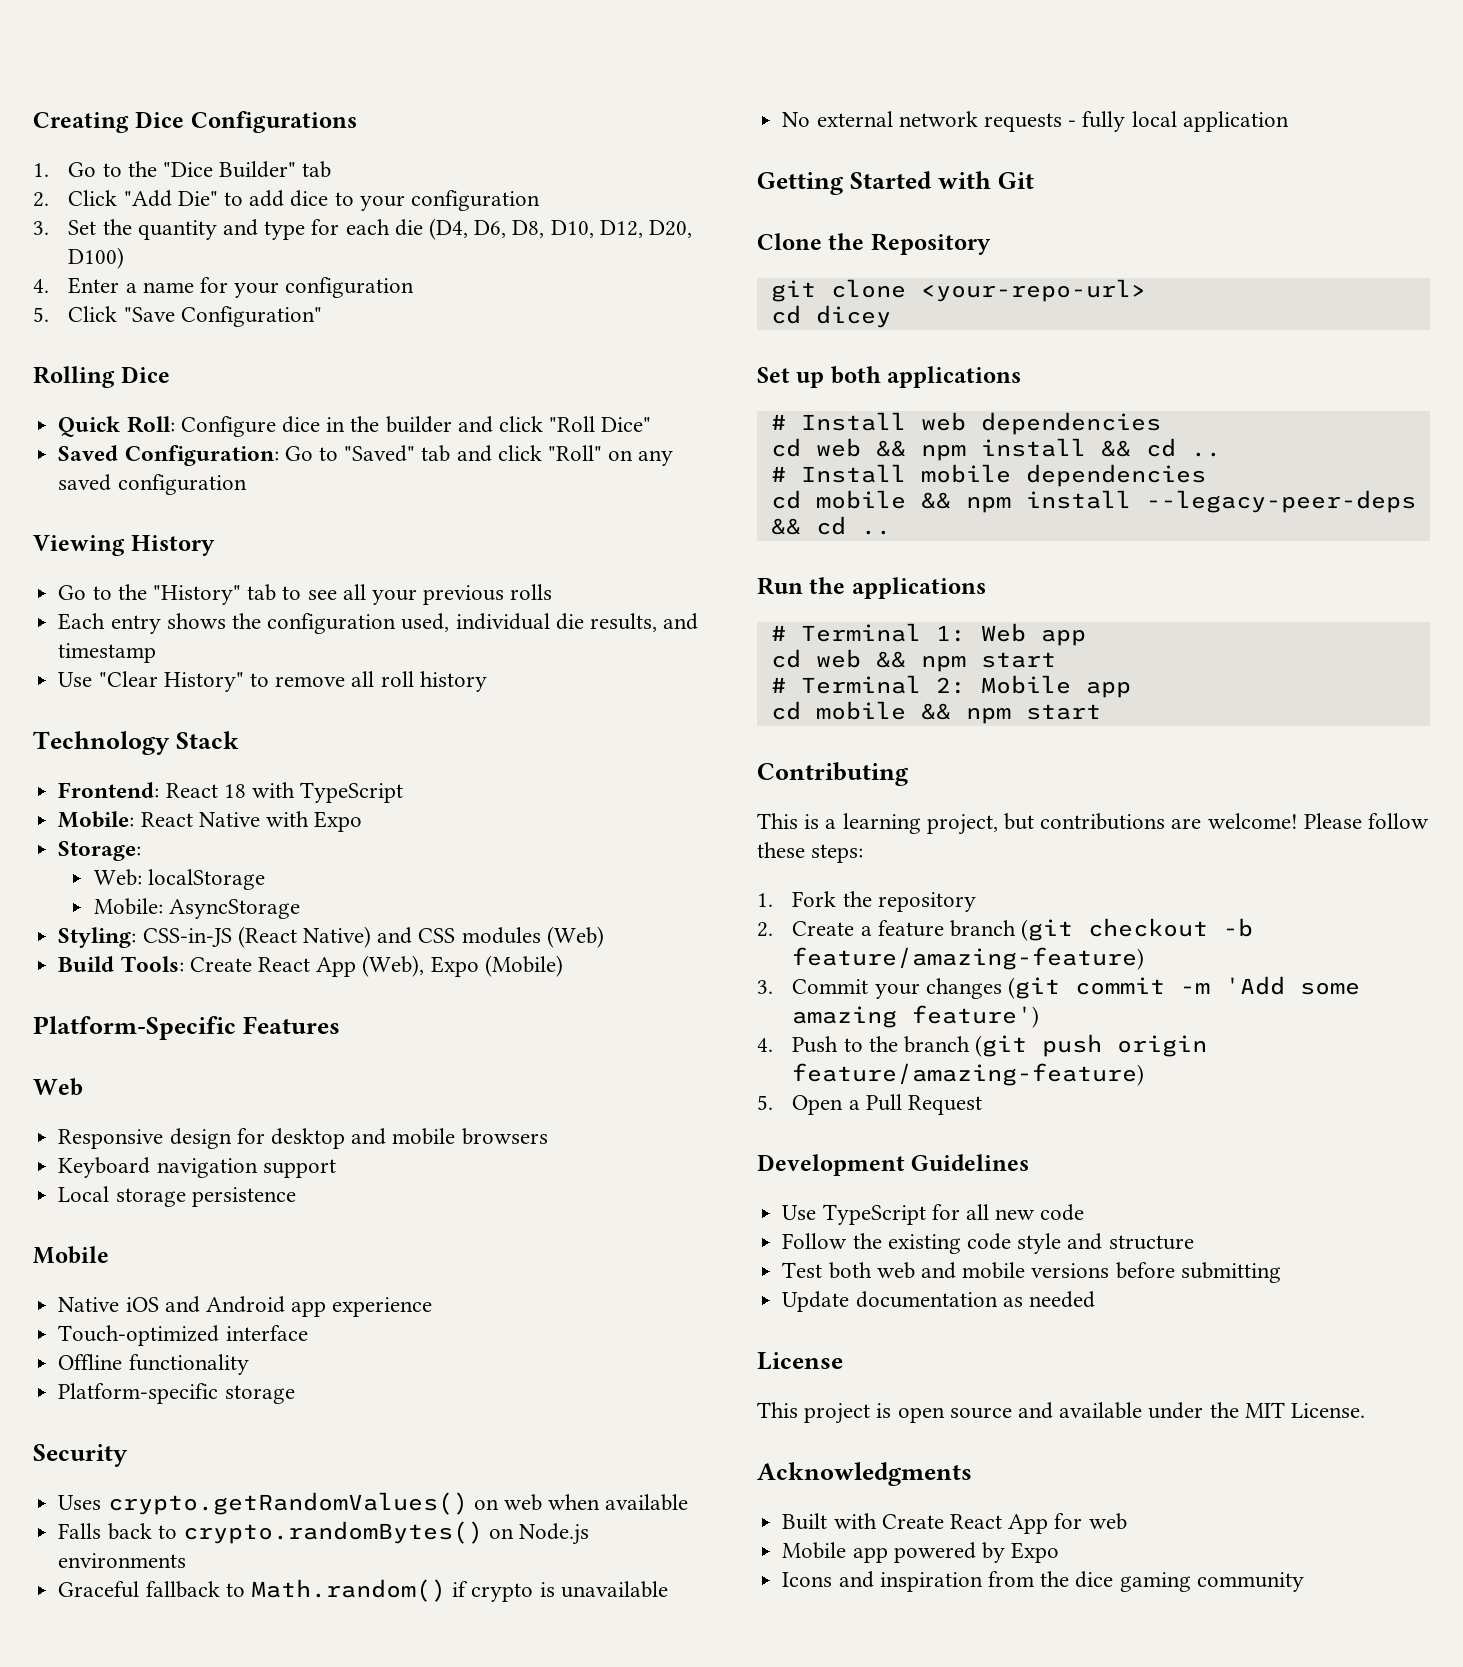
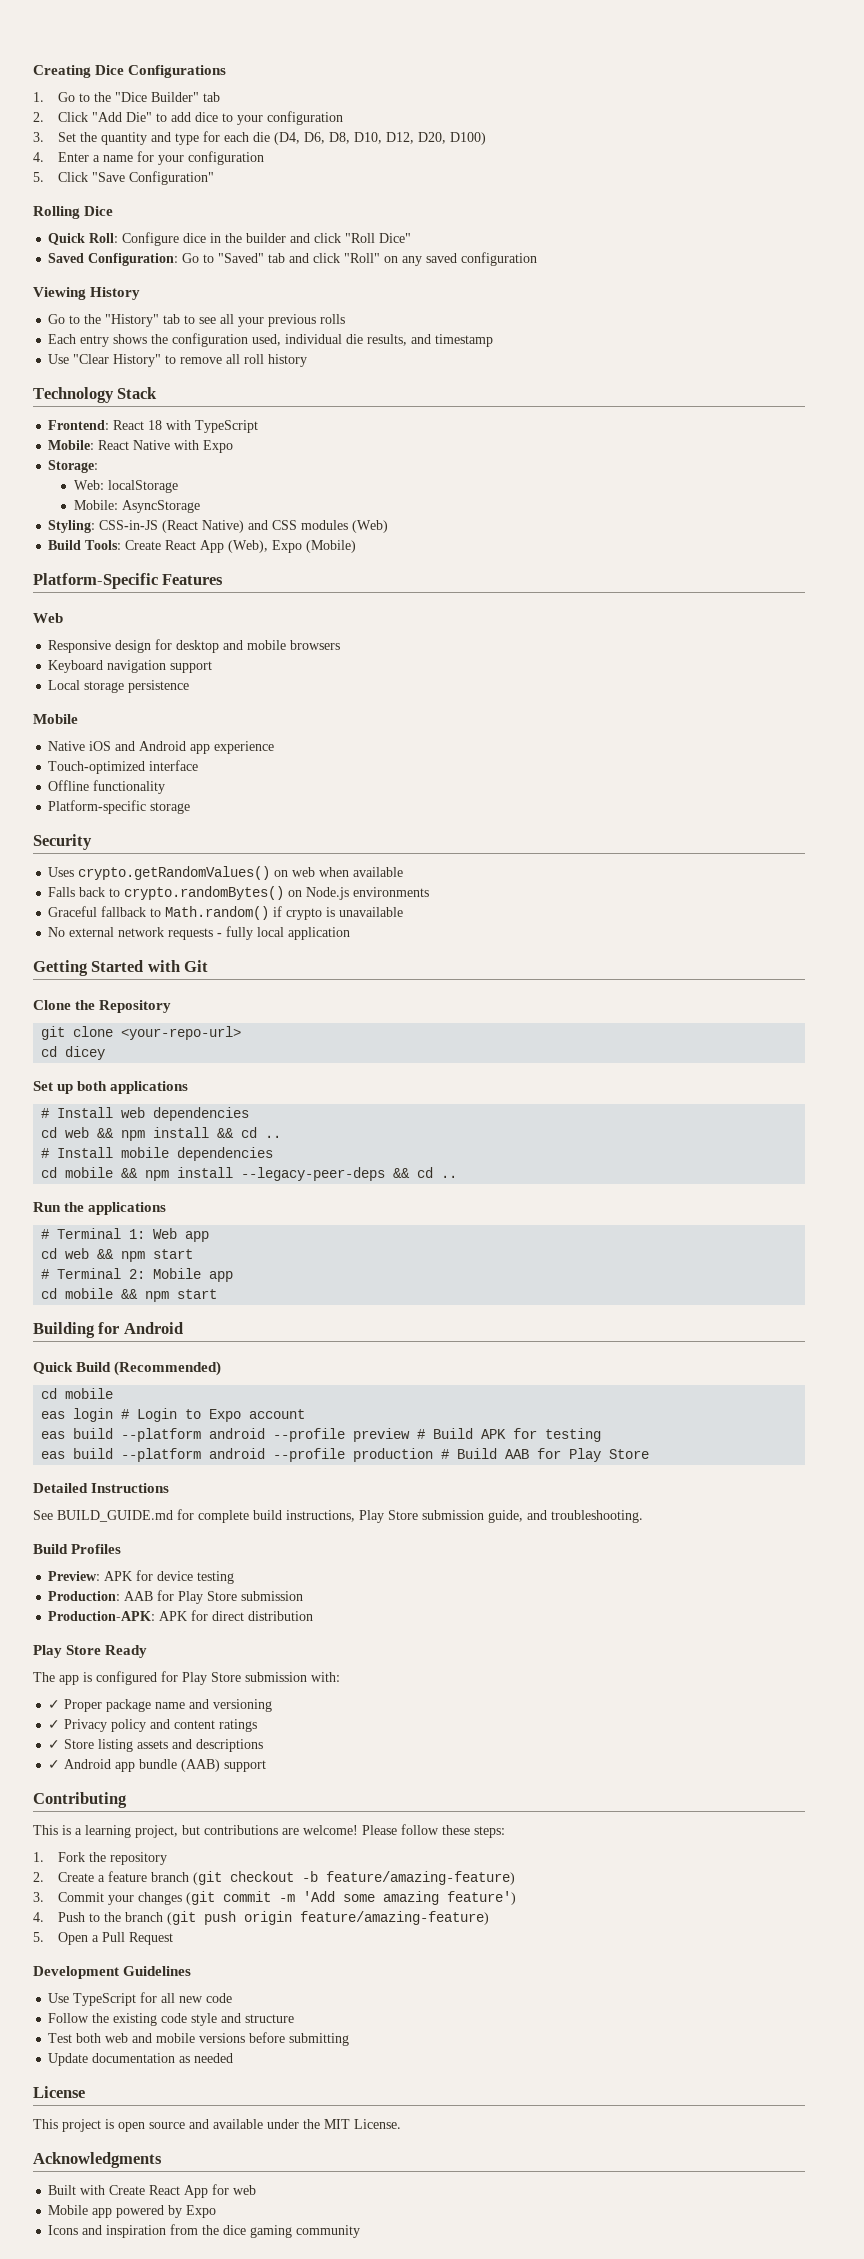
(1101, 712) none -> [33,1322,183,1338] [33,1361,222,1376] [41,1388,114,1399] [41,1408,306,1422] [41,1428,602,1442] [41,1448,650,1462] [33,1483,170,1493] [33,1509,643,1523] [33,1544,122,1554] [48,1570,235,1584] [48,1590,304,1604] [48,1610,314,1621] [33,1645,148,1658] [33,1671,340,1685] [48,1699,273,1712] [48,1719,258,1732] [48,1739,264,1752] [48,1759,267,1772] // Building for Android // Quick Build (Recommended) // cd mobile // eas login # Login to Expo account // eas build --platform android --profile preview # Build APK for testing // eas build --platform android --profile production # Build AAB for Play Store // Detailed Instructions // See BUILD_GUIDE.md for complete build instructions, Play Store submission guide, and troubleshooting. // Build Profiles // Preview: APK for device testing // Production: AAB for Play Store submission // Production-APK: APK for direct distribution // Play Store Ready // The app is configured for Play Store submission with: // ✓ Proper package name and versioning // ✓ Privacy policy and content ratings // ✓ Store listing assets and descriptions // ✓ Android app bundle (AAB) support

